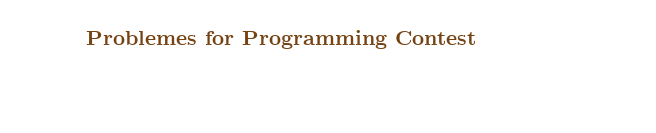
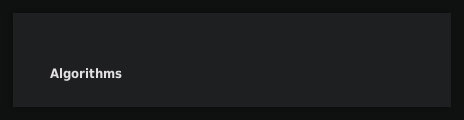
[86,30,476,49] Problemes for Programming Contest -> [50,68,122,81] Algorithms

